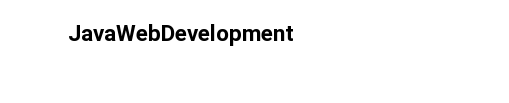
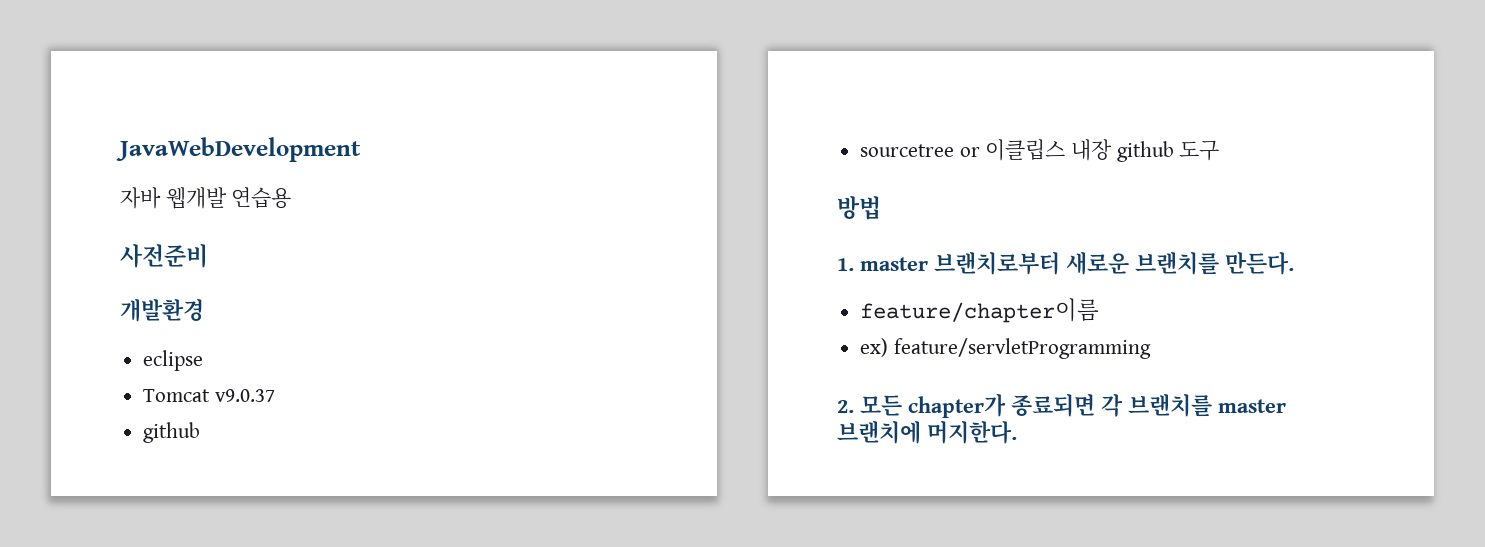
(294, 35) none -> [120,187,292,209] [120,244,208,268] [120,299,204,322] [143,350,204,371] [143,389,275,402] [143,422,201,443] [860,139,1220,162] [837,196,881,220] [837,251,1294,275] [860,298,1100,323] [860,338,1151,359] [837,393,1286,418] [837,421,1017,444] // 자바 웹개발 연습용 // 사전준비 // 개발환경 // eclipse // Tomcat v9.0.37 // github // sourcetree or 이클립스 내장 github 도구 // 방법 // 1. master 브랜치로부터 새로운 브랜치를 만든다. // feature/chapter이름 // ex) feature/servletProgramming // 2. 모든 chapter가 종료되면 각 브랜치를 master 브랜치에 머지한다.

